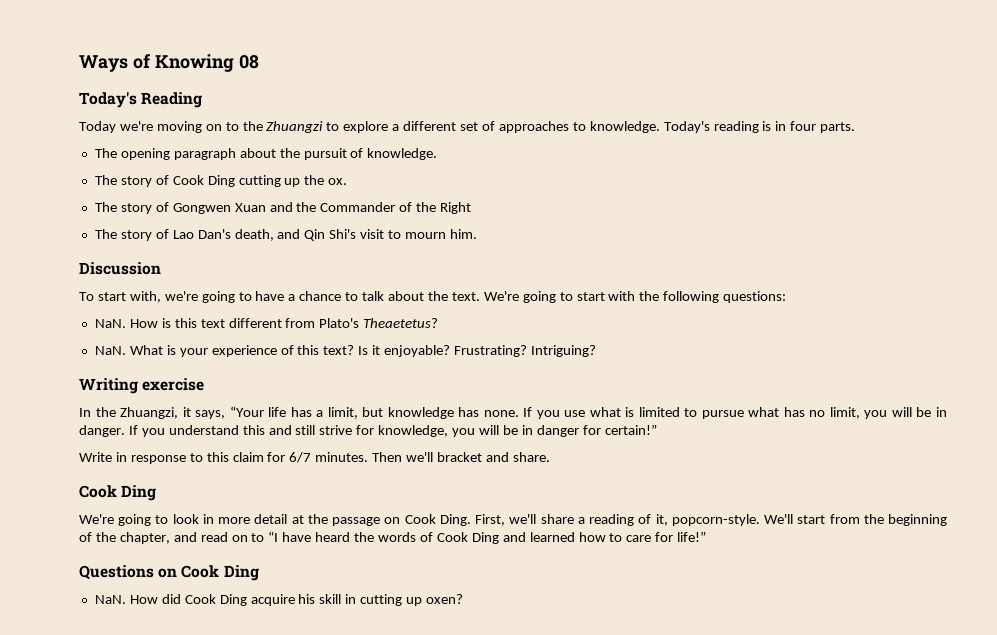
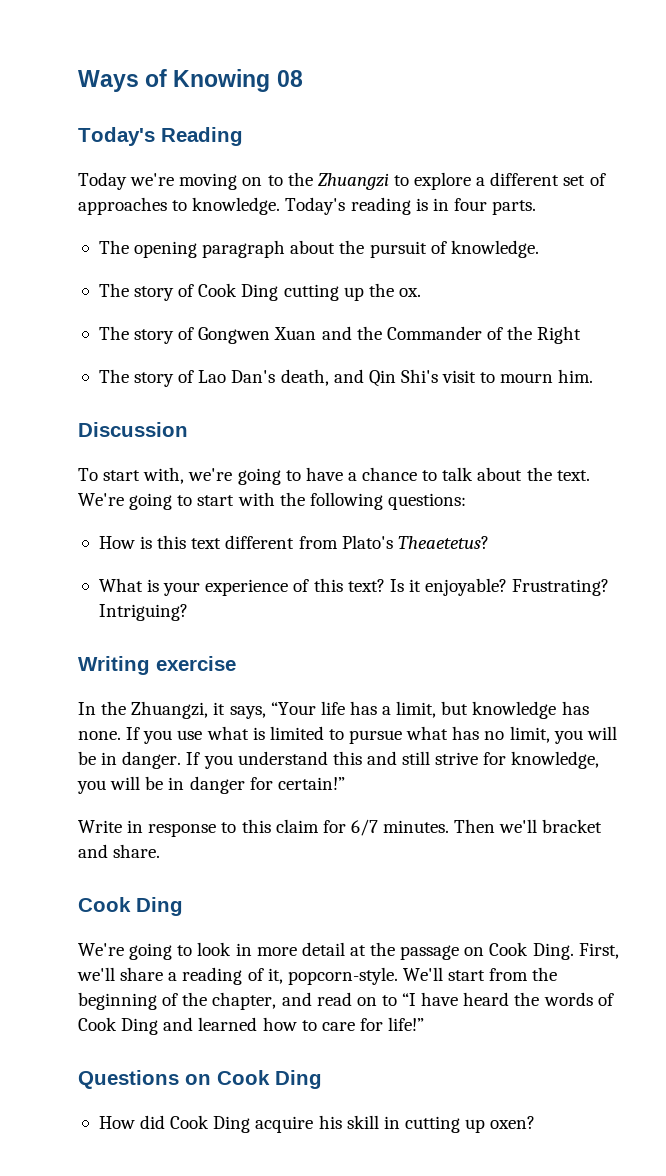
[94,319,126,328] NaN. -> (466, 501) none
[94,346,126,355] NaN. -> (489, 542) none
[94,595,126,604] NaN. -> (322, 1079) none

